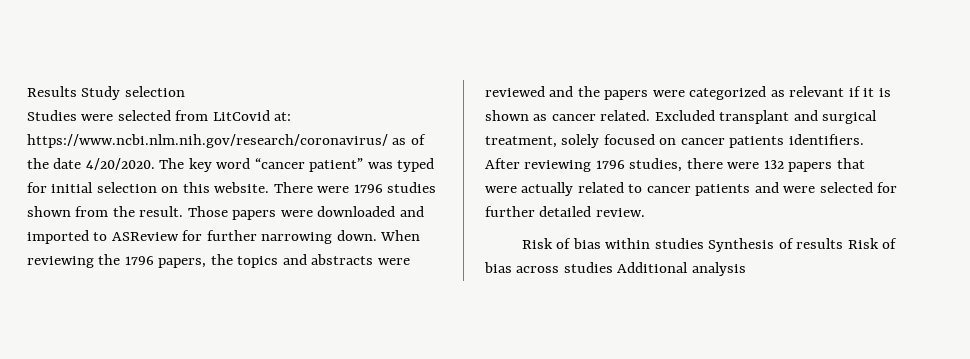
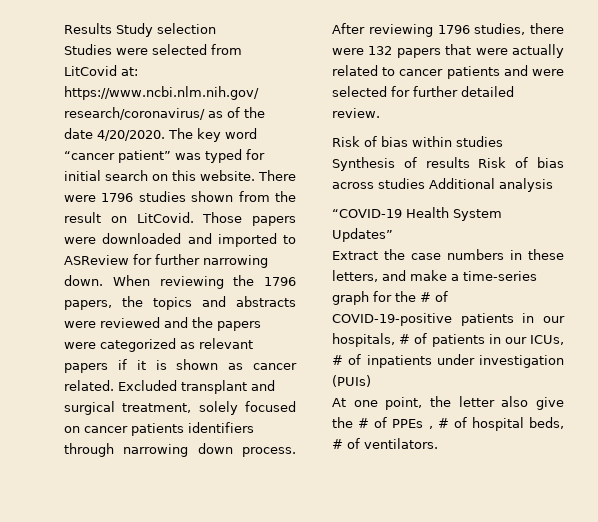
[96,182,157,193] selection -> [105,170,148,181] search
[139,206,184,217] result. -> [64,212,194,223] result on LitCovid.
(845, 91) none -> [64,363,108,373] papers
[788,134,864,145] identifiers. -> [188,422,254,433] [64,443,296,457] identifiers through narrowing down process.
(746, 269) none -> [332,207,502,221] [332,228,393,242] [332,249,564,260] [332,270,537,282] [332,291,448,305] [332,313,565,326] [332,333,564,347] [332,354,564,368] [332,375,371,387] [332,396,564,410] [332,417,564,431] [332,438,438,449] // “COVID-19 Health System Updates” // Extract the case numbers in these letters, and make a time-series graph for the # of COVID-19-positive patients in our hospitals, # of patients in our ICUs, # of inpatients under investigation (PUIs) // At one point, the letter also give the # of PPEs , # of hospital beds, # of ventilators.

